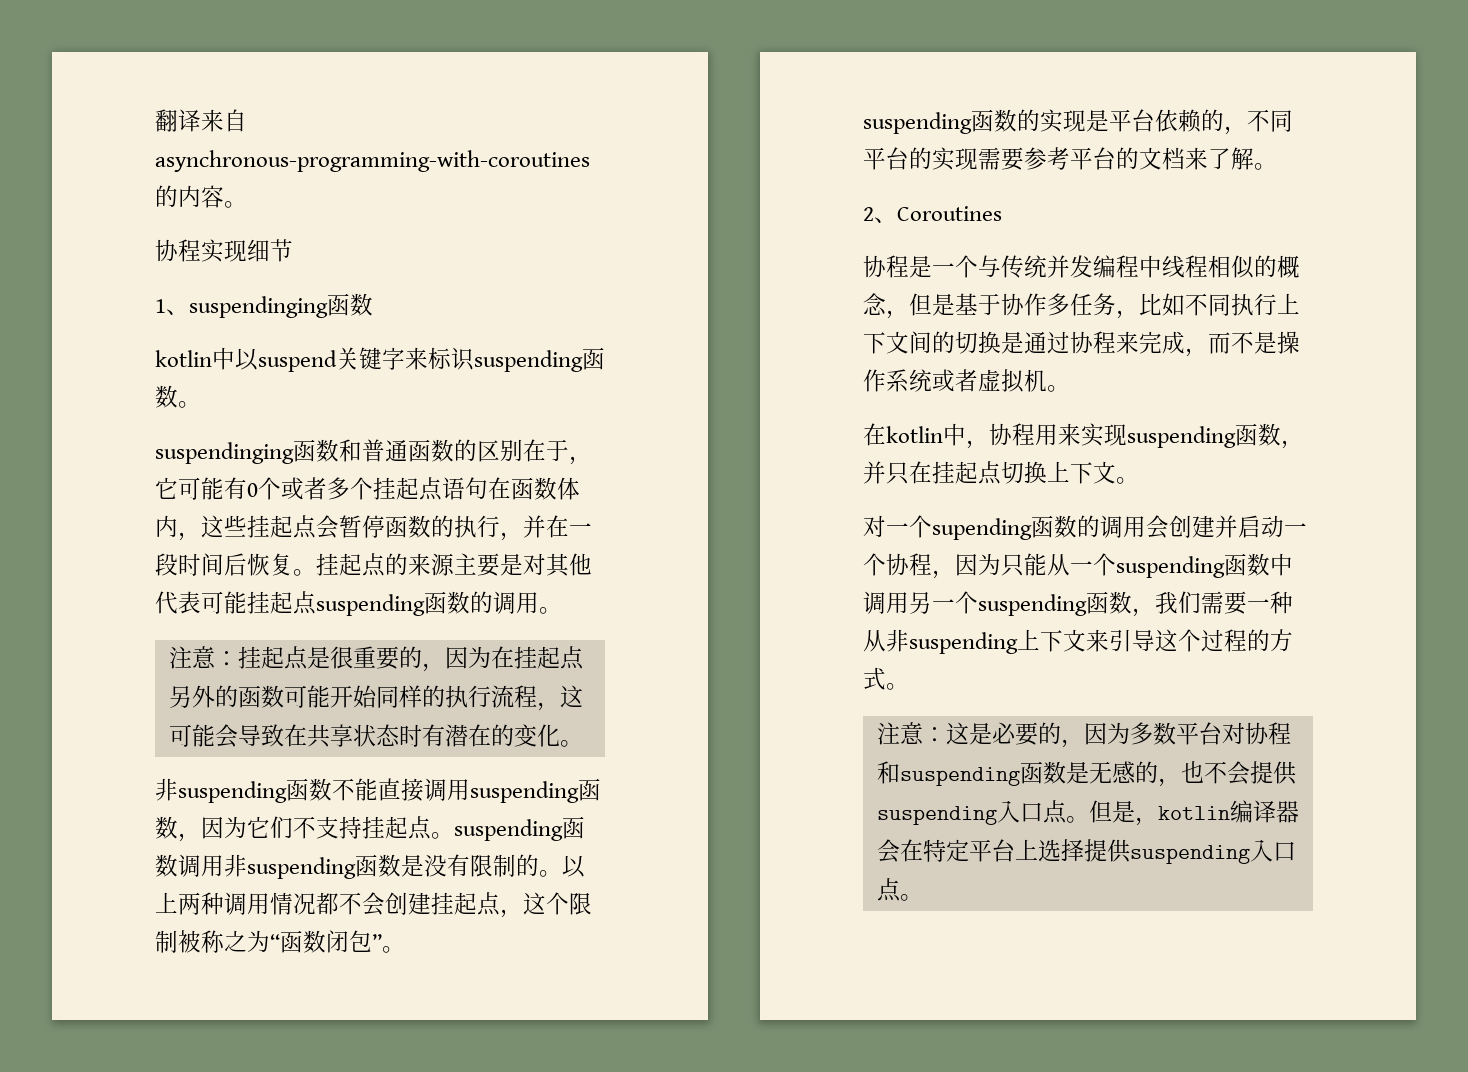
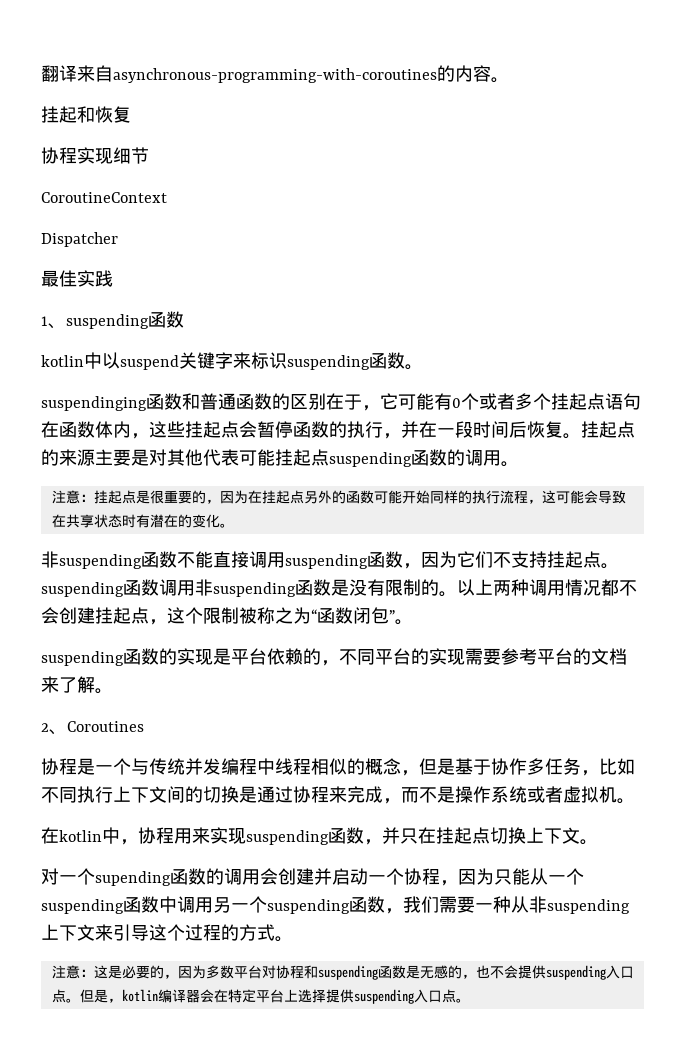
(247, 204) none -> [41,106,131,123] // 挂起和恢复
(293, 250) none -> [41,192,167,203] [41,232,118,247] [41,270,113,287] // CoroutineContext // Dispatcher // 最佳实践
[189,296,328,318] suspendinging -> [66,314,149,329] suspending

